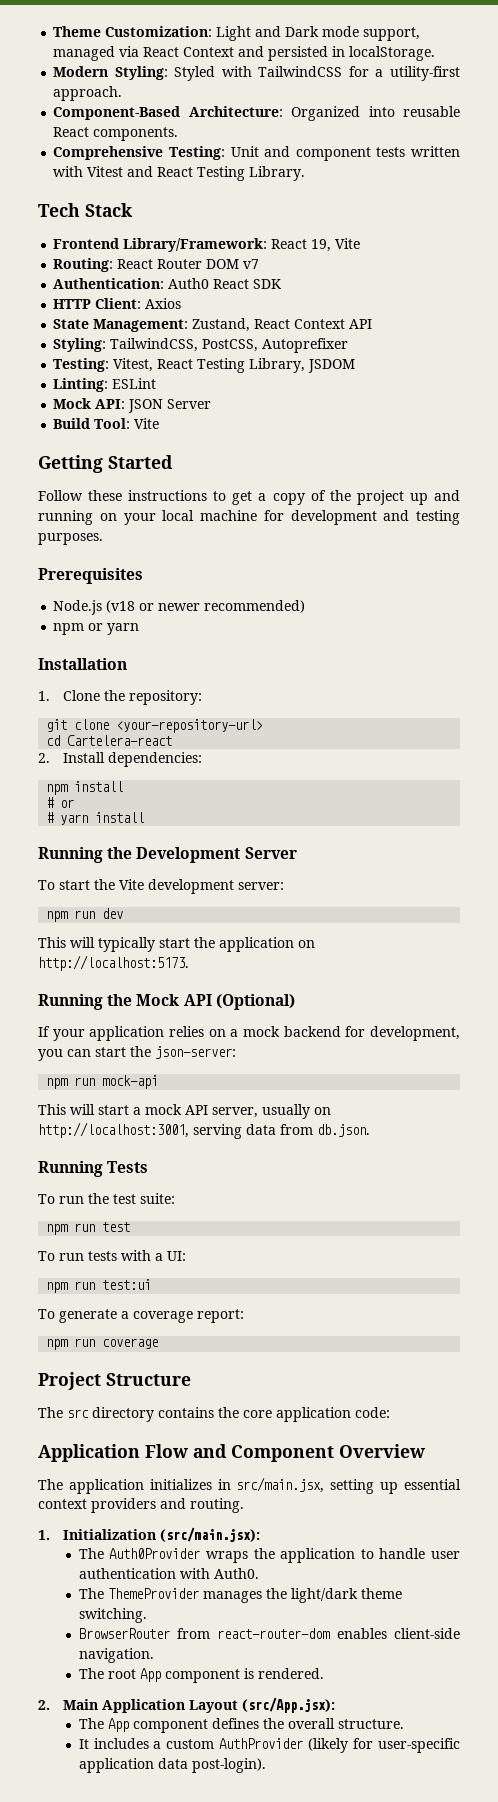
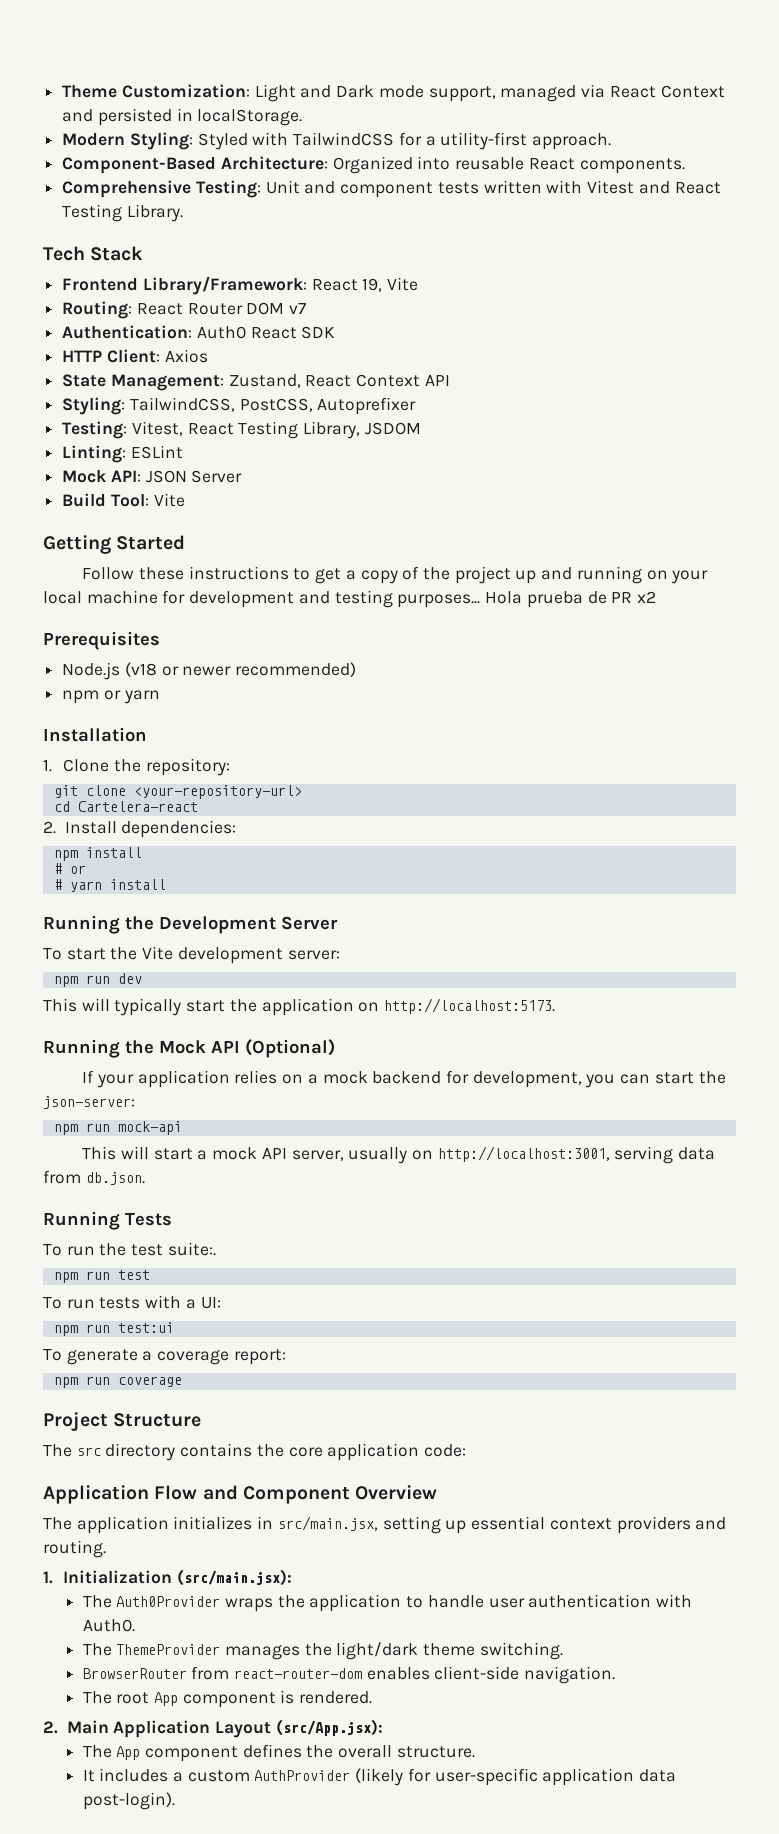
[38,533,103,545] purposes. -> [397,591,656,608] purposes... Hola prueba de PR x2
[140,1193,175,1204] suite: -> [167,1242,216,1256] suite:.

